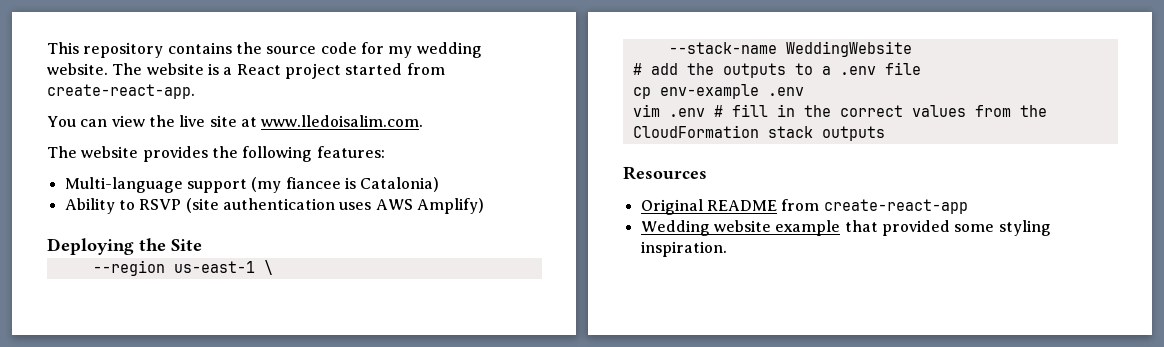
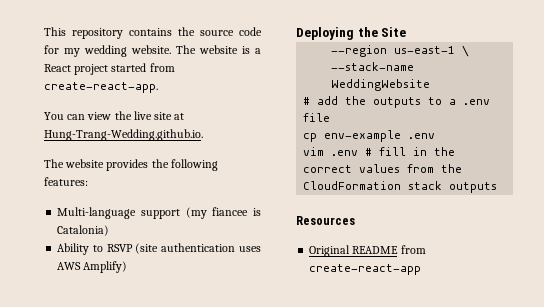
[261,115,424,127] www.lledoisalim.com. -> [44,129,203,141] Hung-Trang-Wedding.github.io.
[640,220,1051,236] [640,241,727,257] // Wedding website example that provided some styling inspiration. -> (422, 269) none

